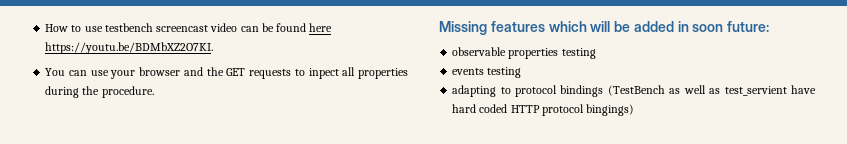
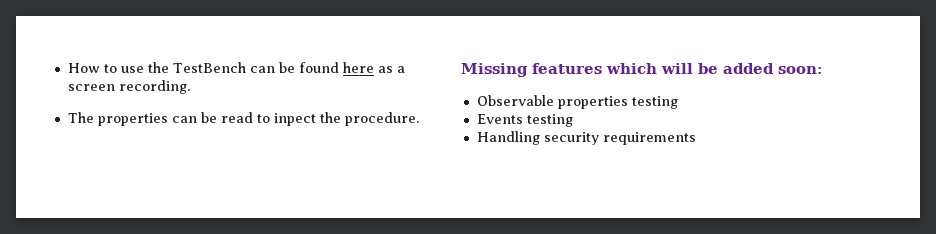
[104,23,238,32] testbench screencast video -> [147,62,246,73] the TestBench
[45,42,214,54] [45,67,409,79] [45,86,80,98] https://youtu.be/BDMbXZ2O7KI. // You can use your browser and the GET requests to inpect all properties during -> [377,66,405,73] [67,80,190,94] [67,112,316,126] as a screen recording. // The properties can be read to inpect
[677,21,770,32] [452,47,507,56] in soon future: // observable -> [778,66,823,74] [476,95,554,106] soon: // Observable
[452,67,522,78] [452,85,816,97] [452,104,635,116] events testing // adapting to protocol bindings (TestBench as well as test_servient have hard coded HTTP protocol bingings) -> [476,114,573,127] [476,131,696,145] Events testing // Handling security requirements

